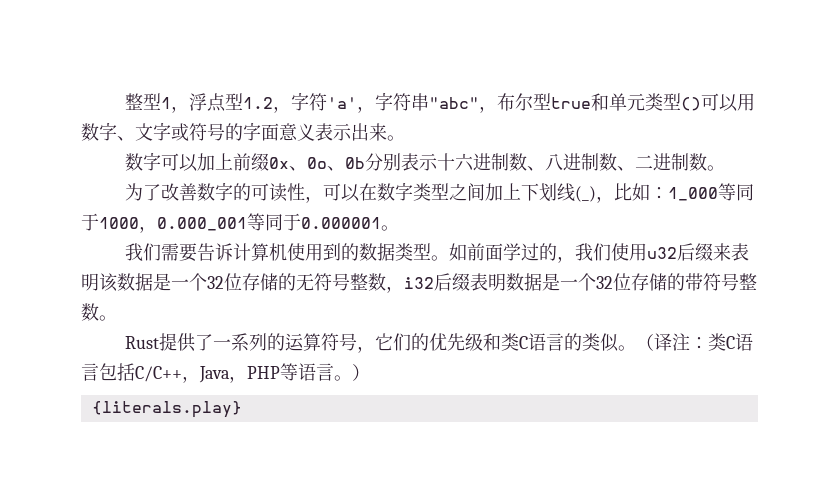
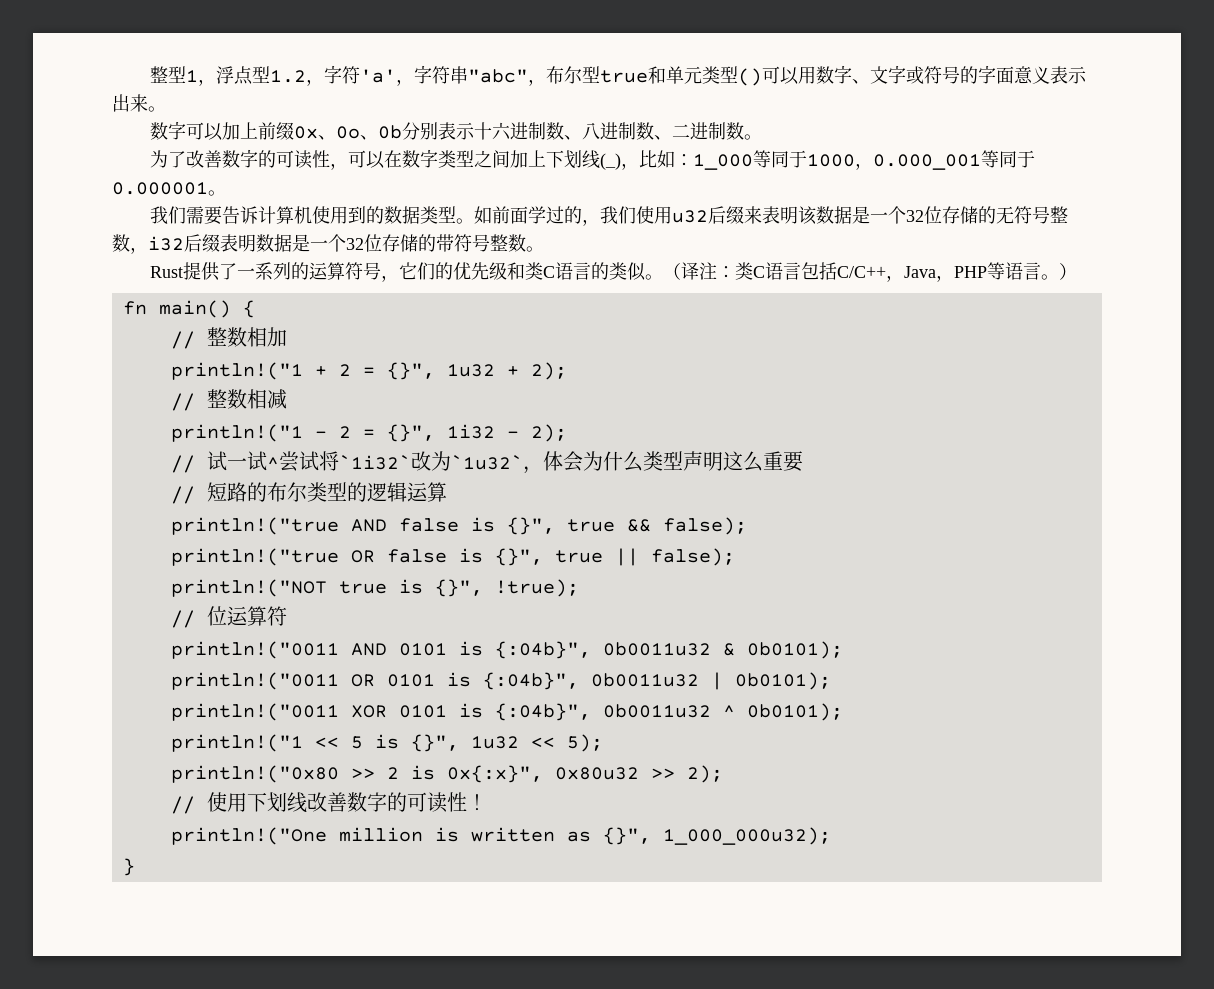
[91,401,242,418] {literals.play} -> [122,300,255,318] [170,327,287,349] [170,362,567,380] [170,389,287,411] [170,424,567,442] [170,451,803,474] [170,482,447,504] [170,517,747,535] [170,548,735,566] [170,579,579,597] [170,606,287,628] [170,641,843,659] [170,672,831,690] [170,703,843,721] [170,734,603,752] [170,765,723,783] [170,792,487,814] [170,827,831,845] [122,858,135,876] fn main() { // // 整数相加 // println!("1 + 2 = {}", 1u32 + 2); // // 整数相减 // println!("1 - 2 = {}", 1i32 - 2); // // 试一试^尝试将`1i32`改为`1u32`，体会为什么类型声明这么重要 // // 短路的布尔类型的逻辑运算 // println!("true AND false is {}", true && false); // println!("true OR false is {}", true || false); // println!("NOT true is {}", !true); // // 位运算符 // println!("0011 AND 0101 is {:04b}", 0b0011u32 & 0b0101); // println!("0011 OR 0101 is {:04b}", 0b0011u32 | 0b0101); // println!("0011 XOR 0101 is {:04b}", 0b0011u32 ^ 0b0101); // println!("1 << 5 is {}", 1u32 << 5); // println!("0x80 >> 2 is 0x{:x}", 0x80u32 >> 2); // // 使用下划线改善数字的可读性！ // println!("One million is written as {}", 1_000_000u32); // }

